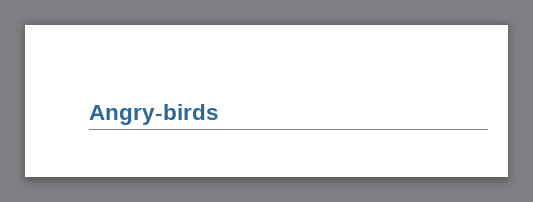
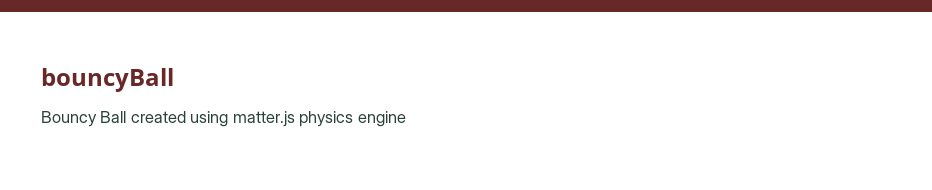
[89,104,219,125] Angry-birds -> [41,68,174,92] [41,111,406,127] bouncyBall // Bouncy Ball created using matter.js physics engine

